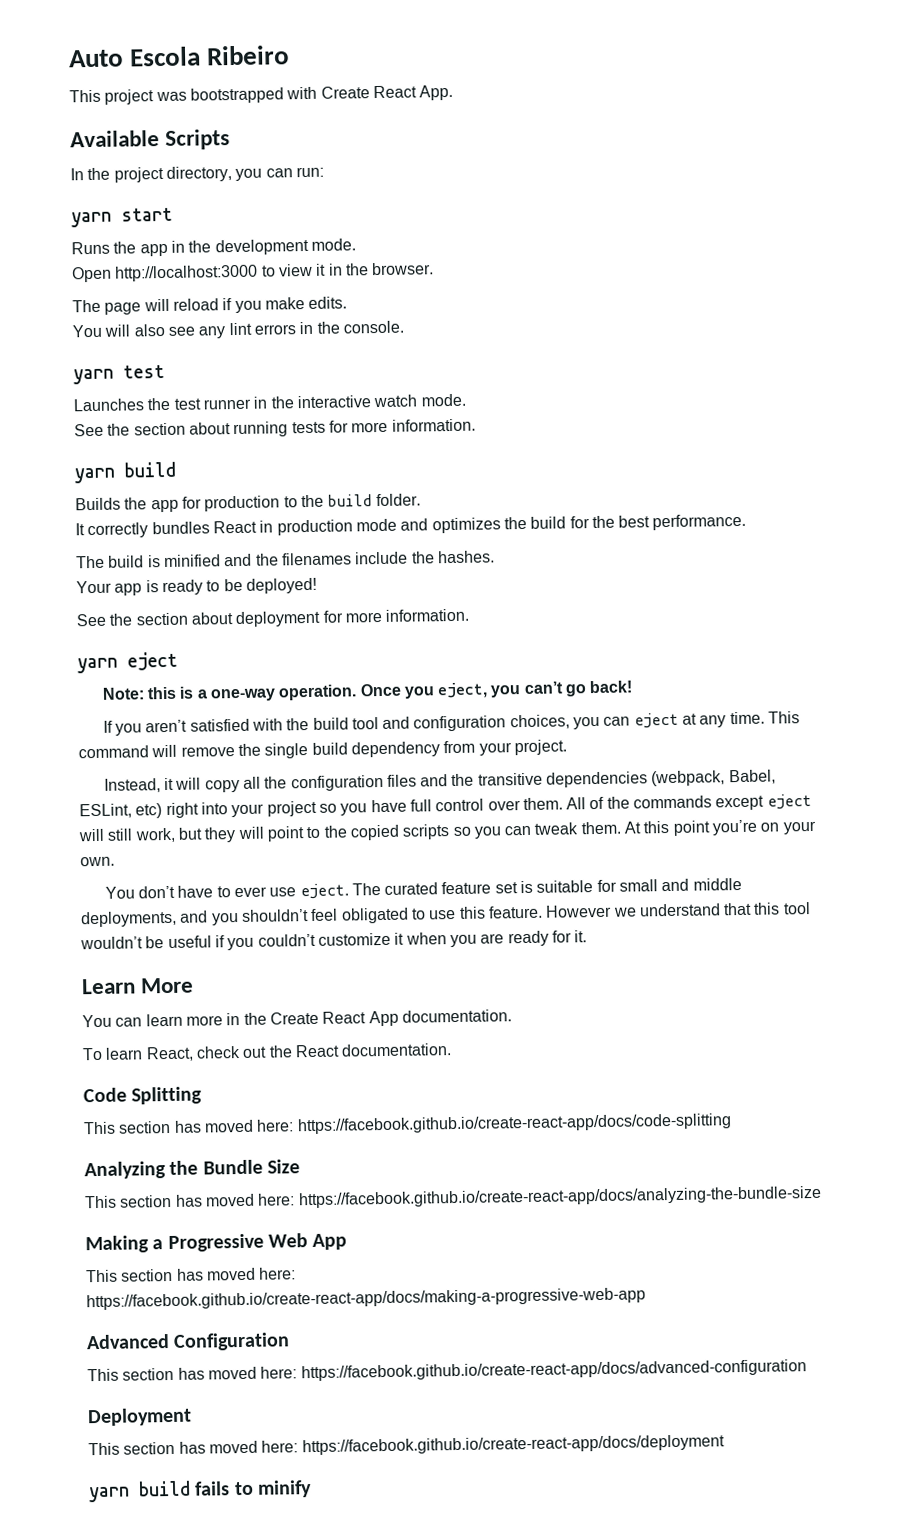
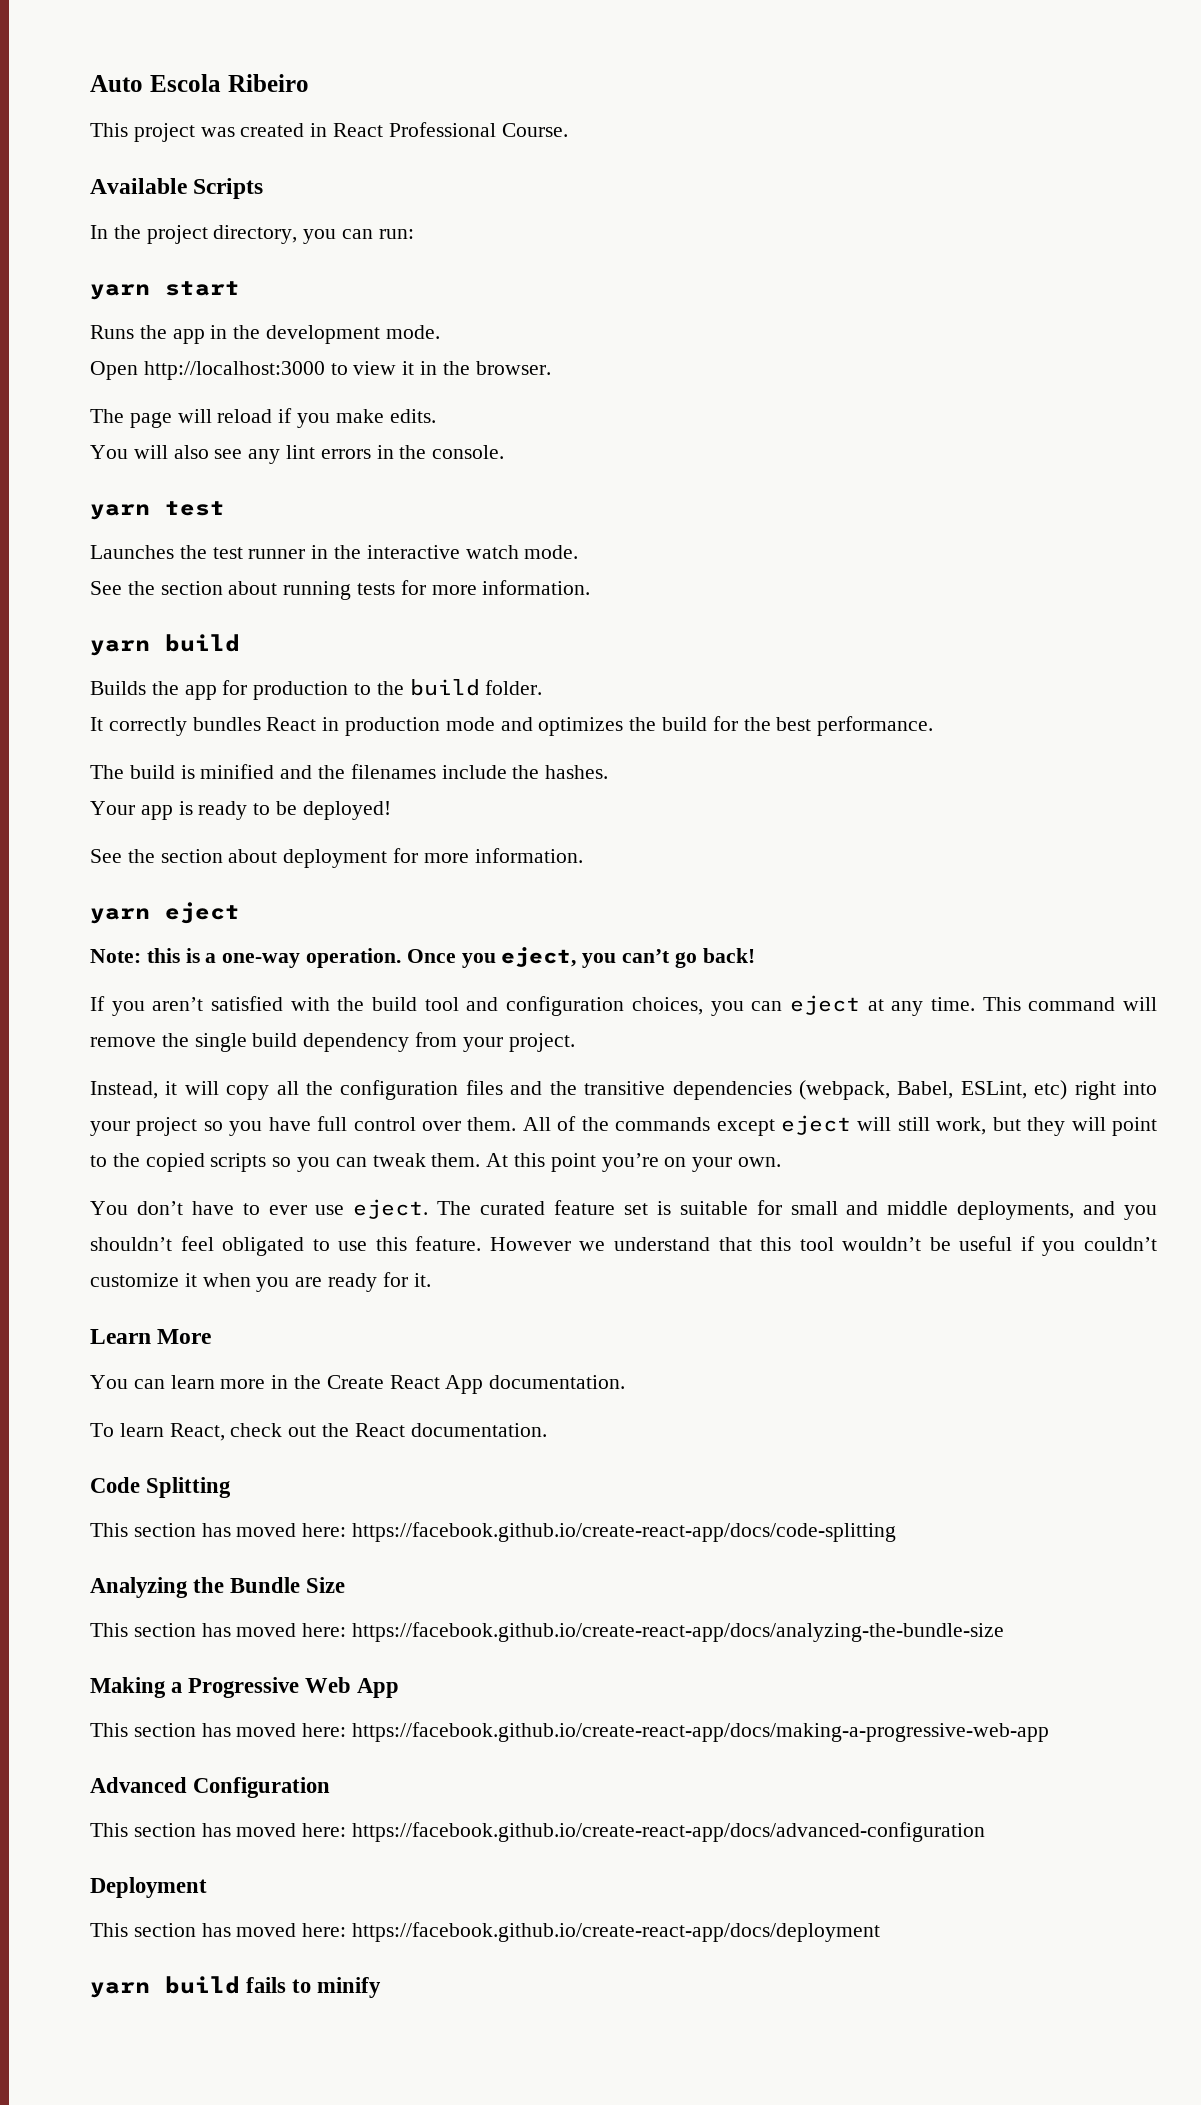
[189,84,454,104] bootstrapped with Create React App. -> [240,122,568,137] created in React Professional Course.

